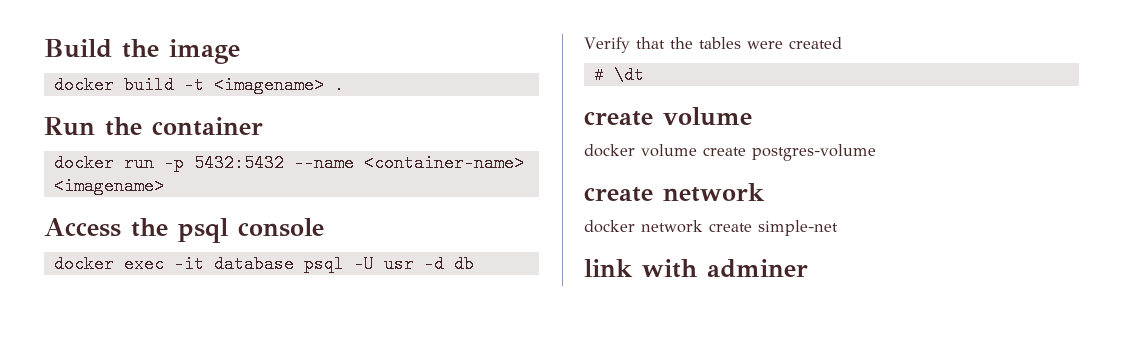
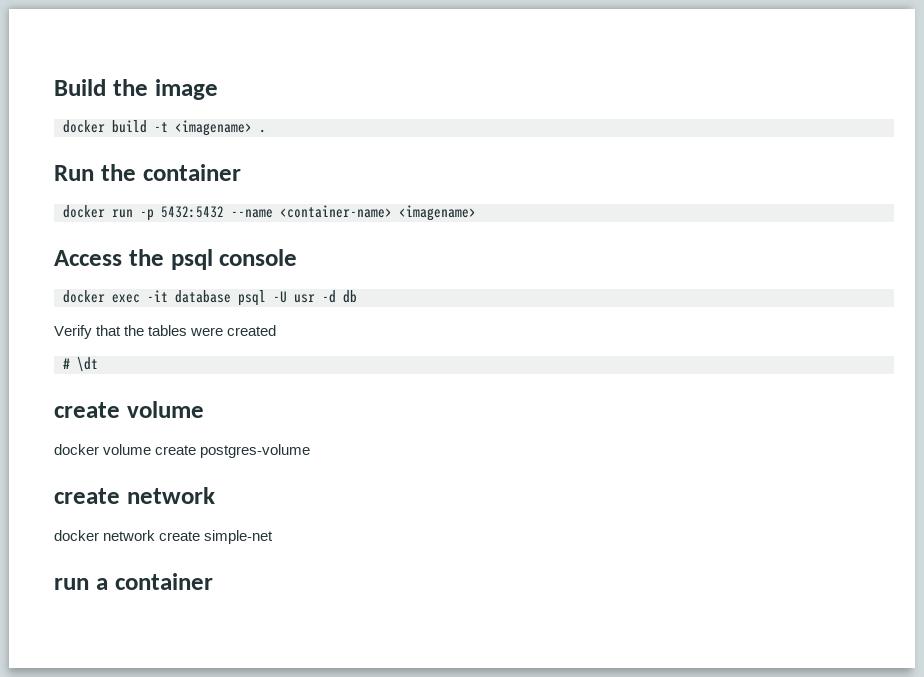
[584,259,808,278] link with adminer -> [54,573,213,590] run a container

